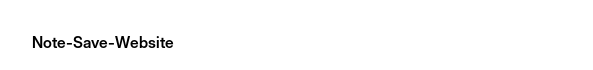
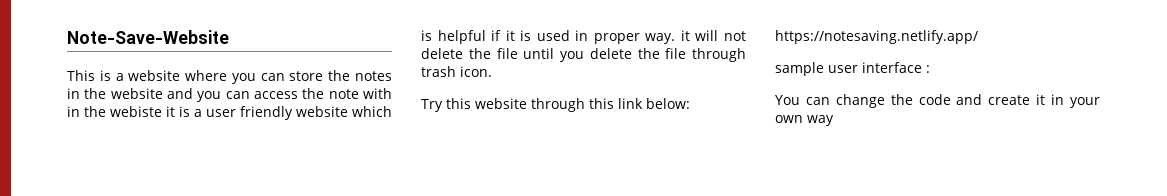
(174, 42) none -> [67,70,392,84] [67,88,392,102] [67,106,392,120] [421,30,746,44] [421,48,746,62] [421,66,492,77] [421,98,690,112] [775,30,978,44] [775,62,930,76] [775,94,1100,108] [775,115,834,126] // This is a website where you can store the notes in the website and you can access the note with in the webiste it is a user friendly website which is helpful if it is used in proper way. it will not delete the file until you delete the file through trash icon. // Try this website through this link below: https://notesaving.netlify.app/ // sample user interface : // You can change the code and create it in your own way

